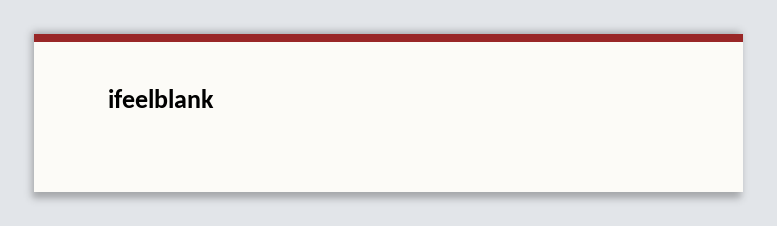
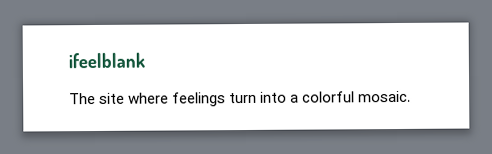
(214, 98) none -> [69,90,412,107] // The site where feelings turn into a colorful mosaic.

